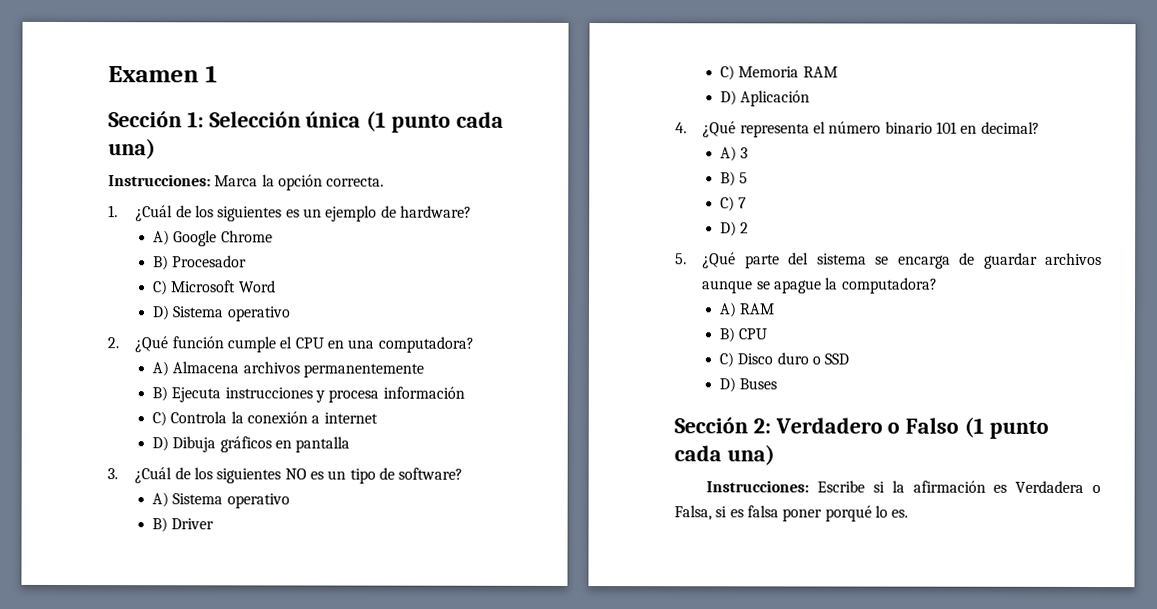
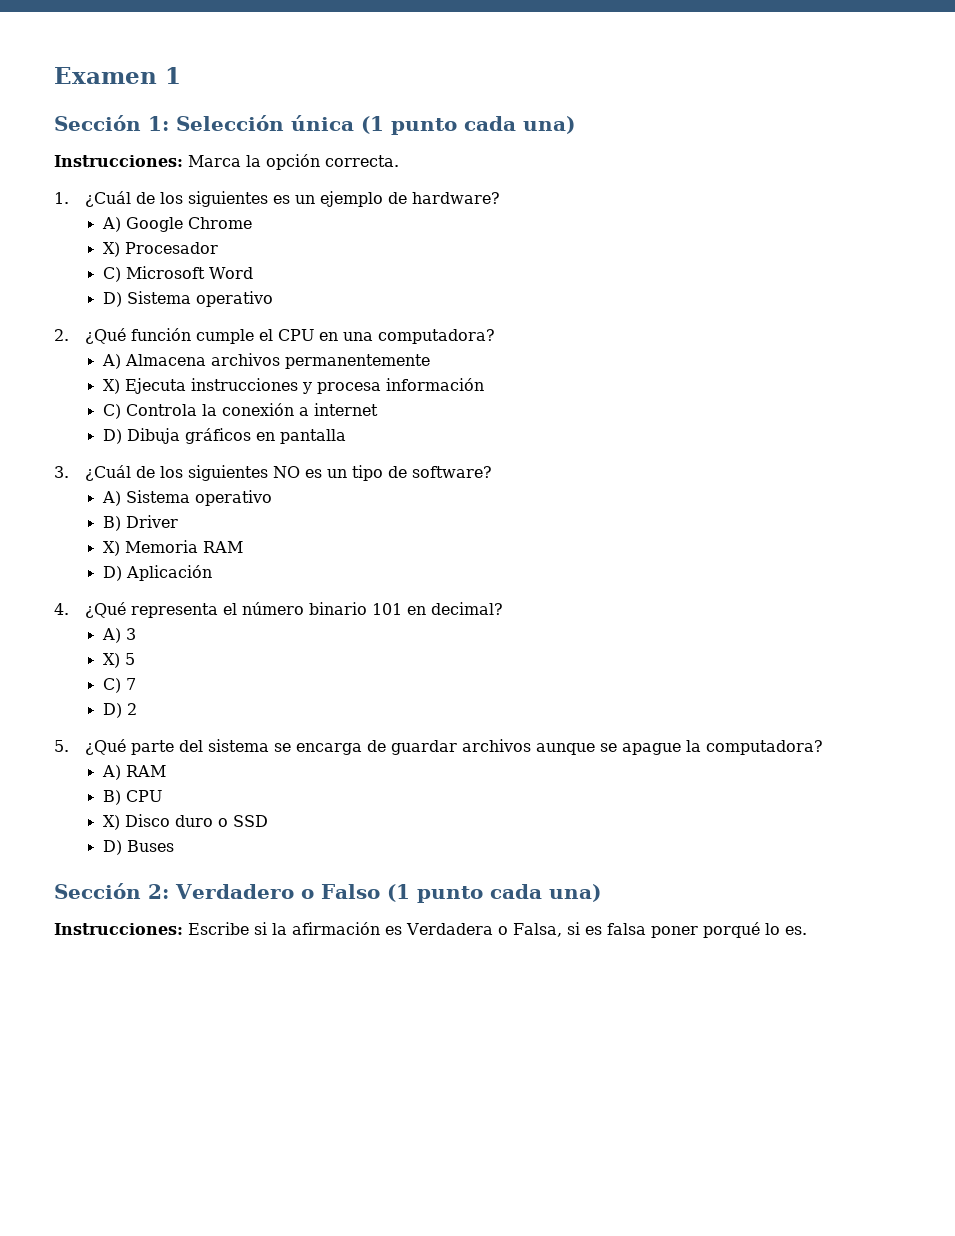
[152,255,169,271] B) -> [102,242,120,257] X)
[151,386,168,402] B) -> [102,379,120,394] X)
[719,65,735,81] C) -> [102,541,120,556] X)
[719,171,736,187] B) -> [102,653,120,668] X)
[718,352,734,368] C) -> [102,815,120,830] X)

